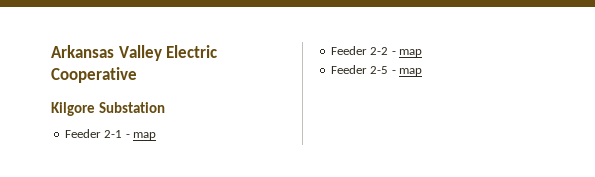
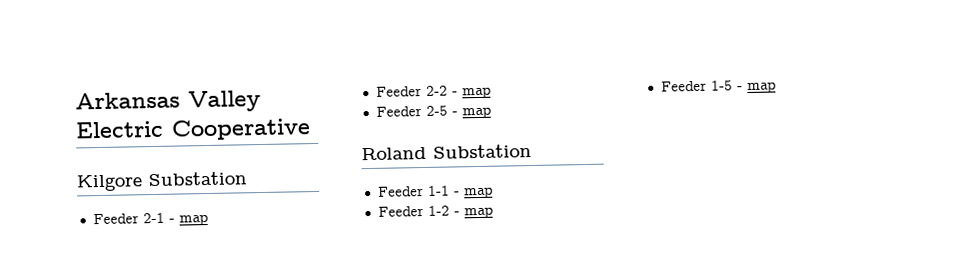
(422, 72) none -> [361,144,532,161] [377,185,493,199] [377,205,493,219] [660,80,776,94] // Roland Substation // Feeder 1-1 - map // Feeder 1-2 - map // Feeder 1-5 - map

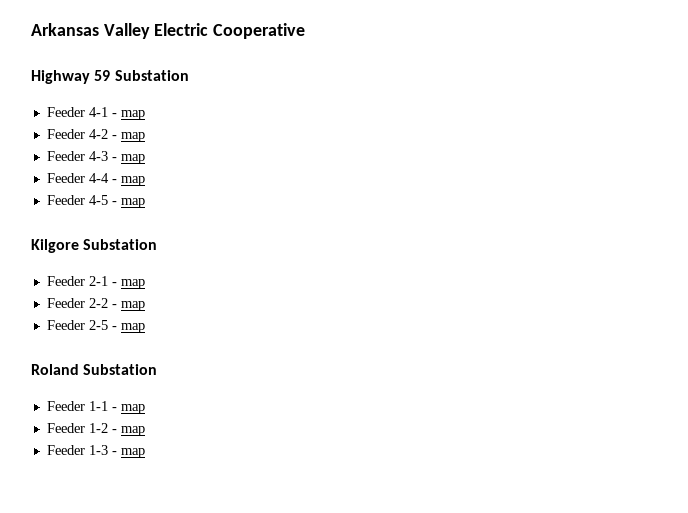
(311, 129) none -> [31,70,189,84] [46,107,145,120] [46,129,145,142] [46,151,145,164] [46,173,145,186] [46,195,145,208] // Highway 59 Substation // Feeder 4-1 - map // Feeder 4-2 - map // Feeder 4-3 - map // Feeder 4-4 - map // Feeder 4-5 - map
[710,80,733,91] 1-5 -> [88,445,108,455] 1-3

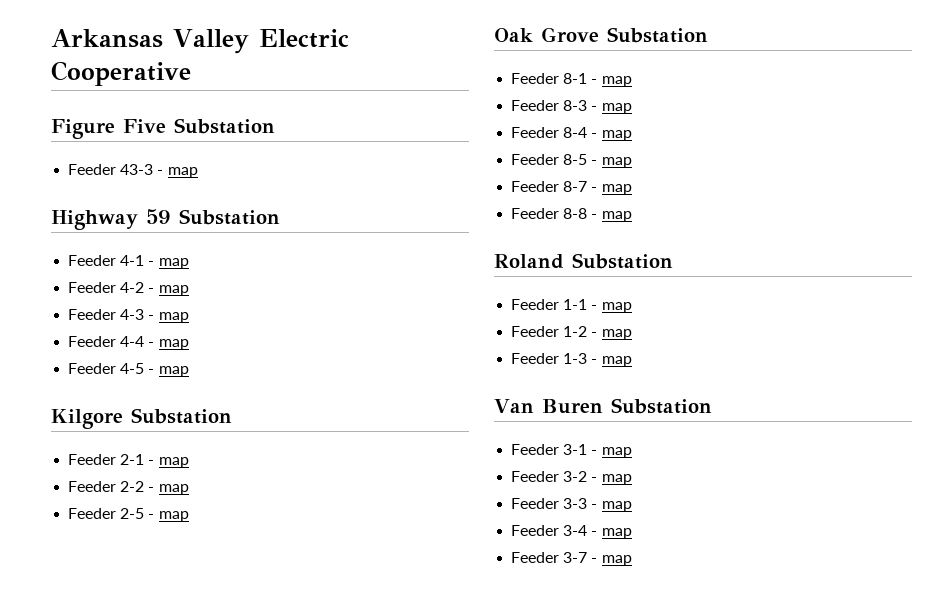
(306, 31) none -> [51,118,275,139] [68,164,198,178] // Figure Five Substation // Feeder 43-3 - map
(145, 328) none -> [494,27,708,43] [511,73,632,87] [511,100,632,114] [511,127,632,141] [511,154,632,168] [511,181,632,195] [511,208,632,222] // Oak Grove Substation // Feeder 8-1 - map // Feeder 8-3 - map // Feeder 8-4 - map // Feeder 8-5 - map // Feeder 8-7 - map // Feeder 8-8 - map
(145, 453) none -> [494,398,712,414] [511,444,632,458] [511,471,632,485] [511,498,632,512] [511,525,632,539] [511,552,632,566] // Van Buren Substation // Feeder 3-1 - map // Feeder 3-2 - map // Feeder 3-3 - map // Feeder 3-4 - map // Feeder 3-7 - map

